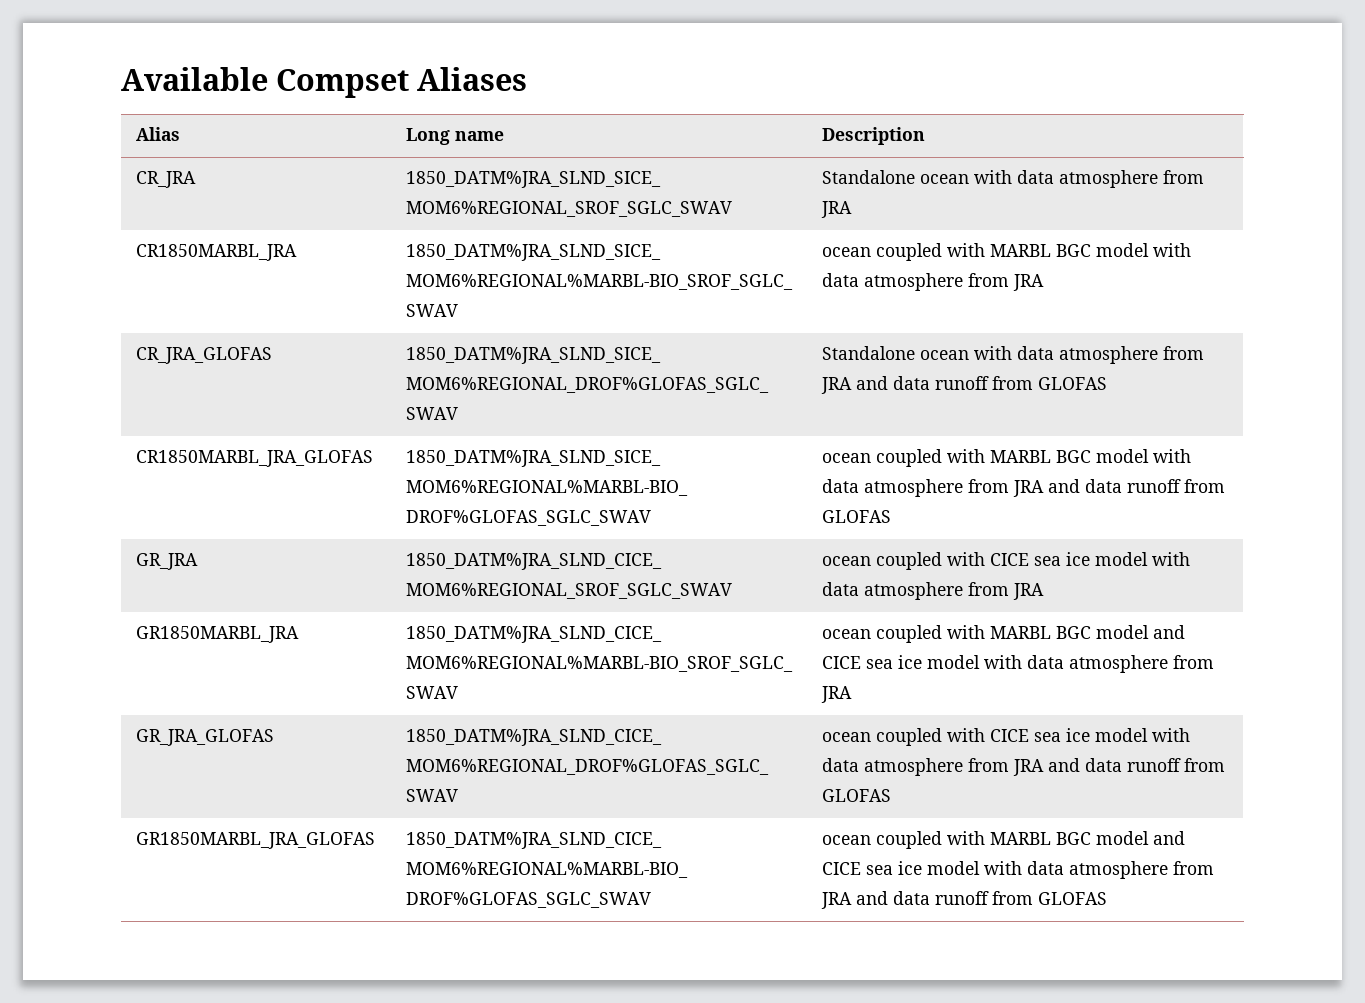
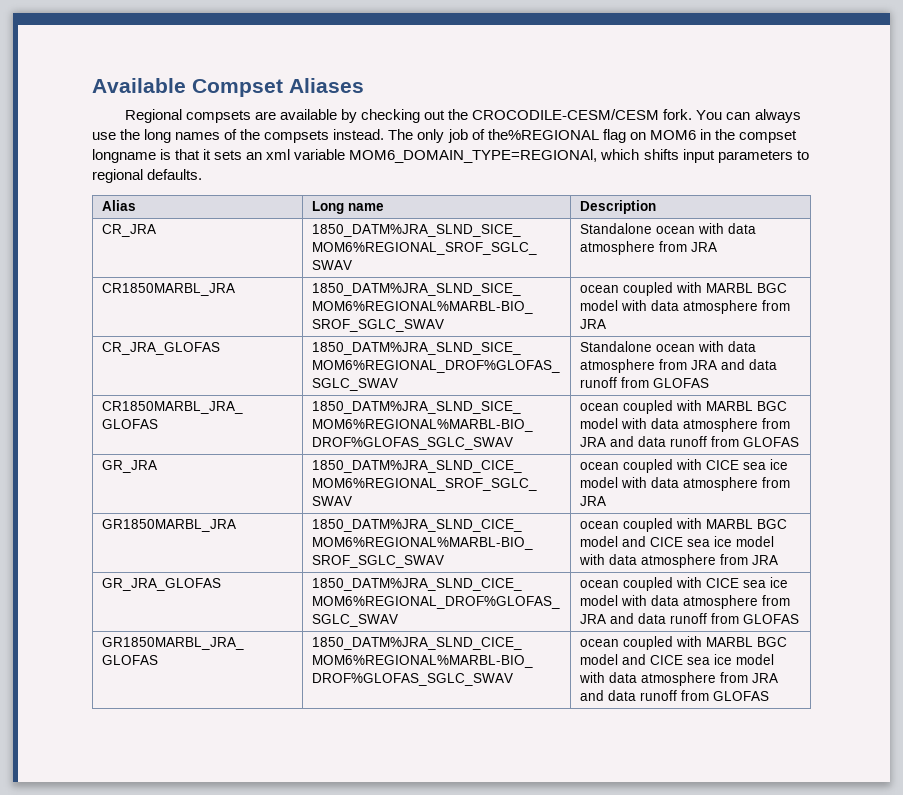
(528, 79) none -> [124,109,801,123] [92,129,797,143] [92,149,809,163] [92,169,203,183] // Regional compsets are available by checking out the CROCODILE-CESM/CESM fork. You can always use the long names of the compsets instead. The only job of the%REGIONAL flag on MOM6 in the compset longname is that it sets an xml variable MOM6_DOMAIN_TYPE=REGIONAl, which shifts input parameters to regional defaults.

